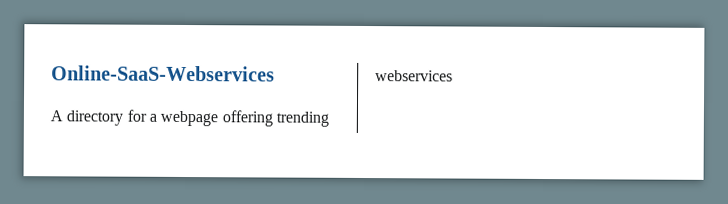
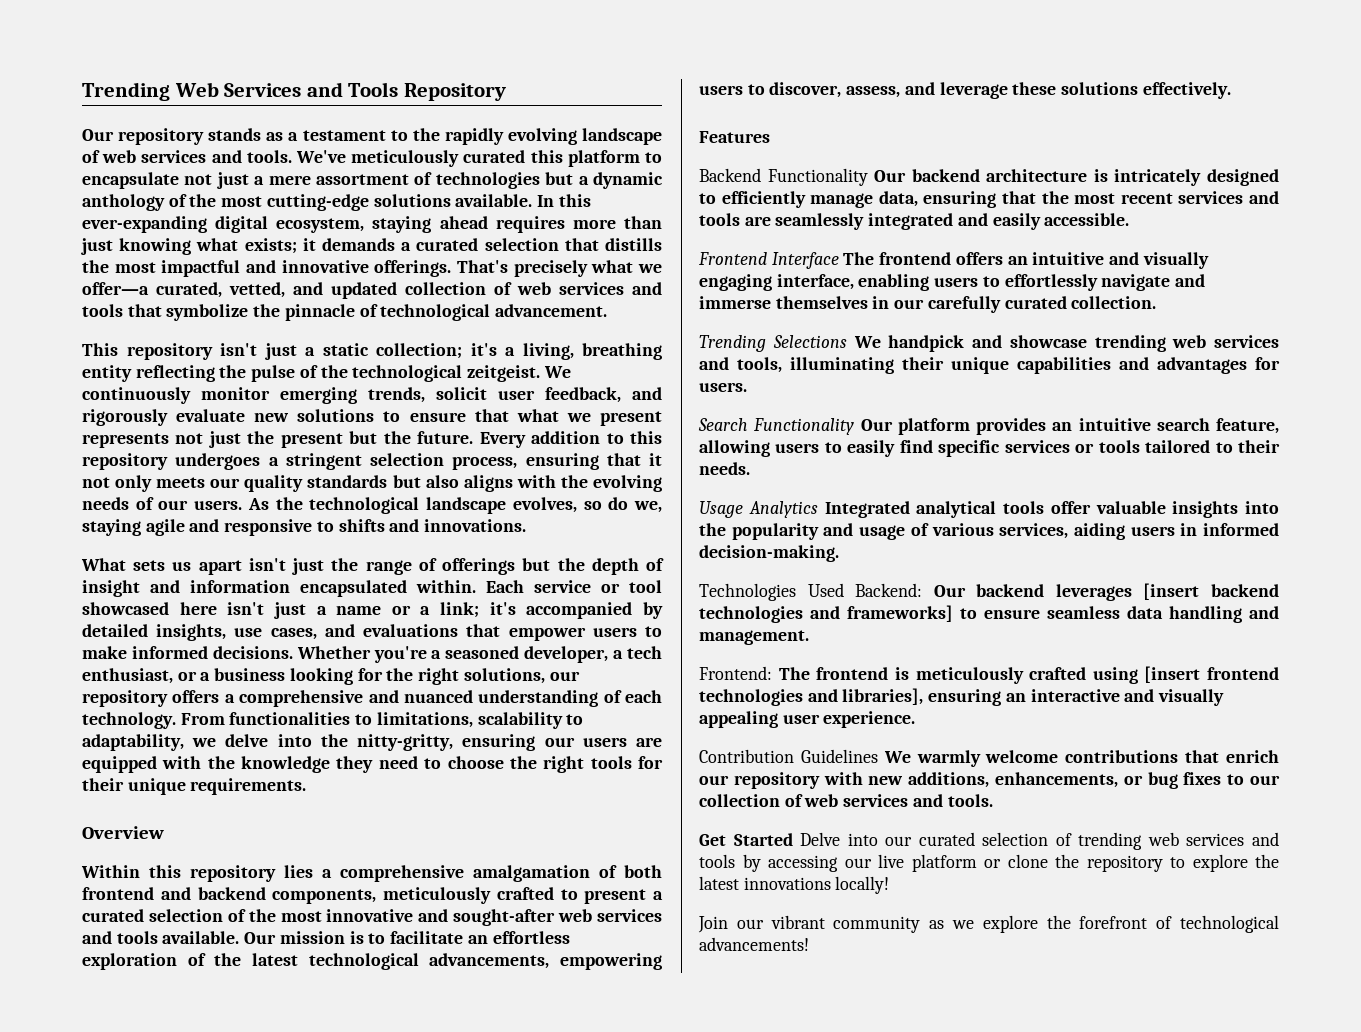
[51,65,275,82] [50,109,329,127] [375,70,453,82] Online-SaaS-Webservices // A directory for a webpage offering trending webservices -> [82,82,506,101] [82,128,663,145] [82,150,662,167] [82,172,663,189] [82,194,591,211] [82,216,662,233] [81,238,662,255] [82,260,662,277] [82,282,662,299] [82,304,608,321] [82,343,662,360] [82,365,571,382] [82,387,662,404] [82,409,662,426] [82,431,662,448] [82,453,662,470] [82,475,662,492] [82,497,662,514] [82,519,527,536] [81,558,664,575] [82,580,662,597] [82,602,663,619] [82,624,662,641] [82,646,663,663] [82,668,580,685] [82,690,662,707] [82,712,584,729] [82,734,662,751] [82,756,664,773] [82,778,307,795] [82,826,164,839] [81,865,662,882] [82,887,663,904] [82,909,663,926] [82,931,570,944] [82,953,662,970] [699,82,1231,99] [699,131,770,143] [699,168,1279,186] [699,191,1279,208] [699,213,1130,230] [698,252,1209,269] [699,274,1206,291] [699,296,1157,313] [699,335,1279,352] [699,357,1280,374] [699,382,747,392] [698,418,1279,435] [699,440,1280,457] [699,462,750,475] [699,501,1279,518] [699,523,1279,540] [699,545,839,562] [699,583,1279,601] [699,605,1279,623] [699,630,809,645] [699,666,1279,684] [699,688,1225,706] [699,711,916,728] [699,749,1279,767] [699,772,1280,789] [699,794,993,807] [699,832,1279,850] [699,854,1279,872] [699,876,890,894] [698,915,1279,933] [699,937,809,951] Trending Web Services and Tools Repository // Our repository stands as a testament to the rapidly evolving landscape of web services and tools. We've meticulously curated this platform to encapsulate not just a mere assortment of technologies but a dynamic anthology of the most cutting-edge solutions available. In this ever-expanding digital ecosystem, staying ahead requires more than just knowing what exists; it demands a curated selection that distills the most impactful and innovative offerings. That's precisely what we offer—a curated, vetted, and updated collection of web services and tools that symbolize the pinnacle of technological advancement. // This repository isn't just a static collection; it's a living, breathing entity reflecting the pulse of the technological zeitgeist. We continuously monitor emerging trends, solicit user feedback, and rigorously evaluate new solutions to ensure that what we present represents not just the present but the future. Every addition to this repository undergoes a stringent selection process, ensuring that it not only meets our quality standards but also aligns with the evolving needs of our users. As the technological landscape evolves, so do we, staying agile and responsive to shifts and innovations. // What sets us apart isn't just the range of offerings but the depth of insight and information encapsulated within. Each service or tool showcased here isn't just a name or a link; it's accompanied by detailed insights, use cases, and evaluations that empower users to make informed decisions. Whether you're a seasoned developer, a tech enthusiast, or a business looking for the right solutions, our repository offers a comprehensive and nuanced understanding of each technology. From functionalities to limitations, scalability to adaptability, we delve into the nitty-gritty, ensuring our users are equipped with the knowledge they need to choose the right tools for their unique requirements. // Overview // Within this repository lies a comprehensive amalgamation of both frontend and backend components, meticulously crafted to present a curated selection of the most innovative and sought-after web services and tools available. Our mission is to facilitate an effortless exploration of the latest technological advancements, empowering users to discover, assess, and leverage these solutions effectively. // Features // Backend Functionality Our backend architecture is intricately designed to efficiently manage data, ensuring that the most recent services and tools are seamlessly integrated and easily accessible. // Frontend Interface The frontend offers an intuitive and visually engaging interface, enabling users to effortlessly navigate and immerse themselves in our carefully curated collection. // Trending Selections We handpick and showcase trending web services and tools, illuminating their unique capabilities and advantages for users. // Search Functionality Our platform provides an intuitive search feature, allowing users to easily find specific services or tools tailored to their needs. // Usage Analytics Integrated analytical tools offer valuable insights into the popularity and usage of various services, aiding users in informed decision-making. // Technologies Used Backend: Our backend leverages [insert backend technologies and frameworks] to ensure seamless data handling and management. // Frontend: The frontend is meticulously crafted using [insert frontend technologies and libraries], ensuring an interactive and visually appealing user experience. // Contribution Guidelines We warmly welcome contributions that enrich our repository with new additions, enhancements, or bug fixes to our collection of web services and tools. // Get Started Delve into our curated selection of trending web services and tools by accessing our live platform or clone the repository to explore the latest innovations locally! // Join our vibrant community as we explore the forefront of technological advancements!

